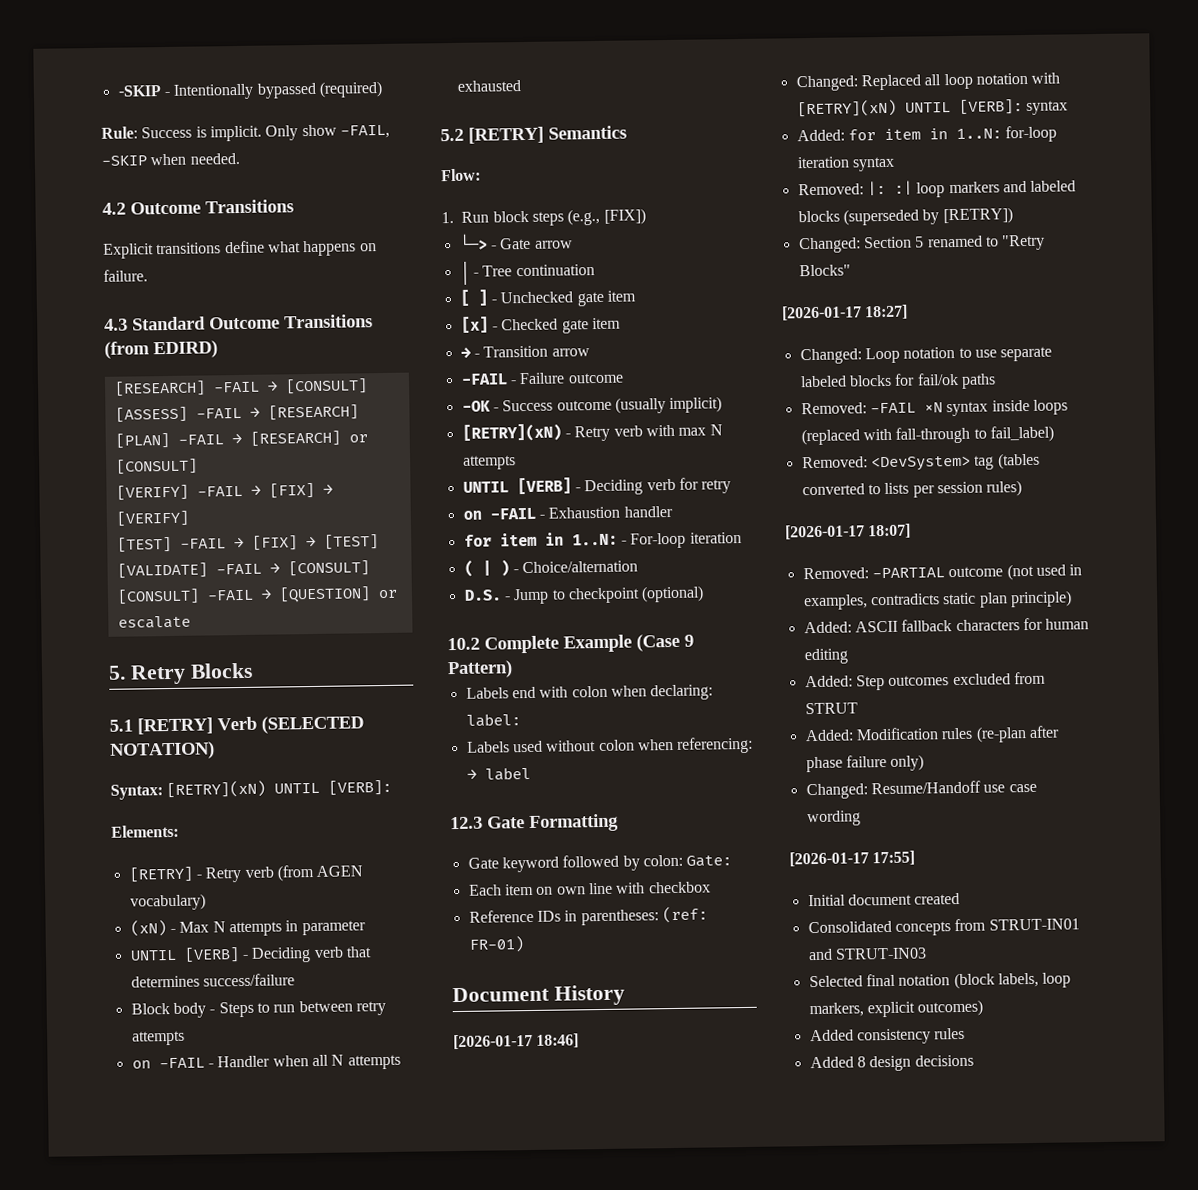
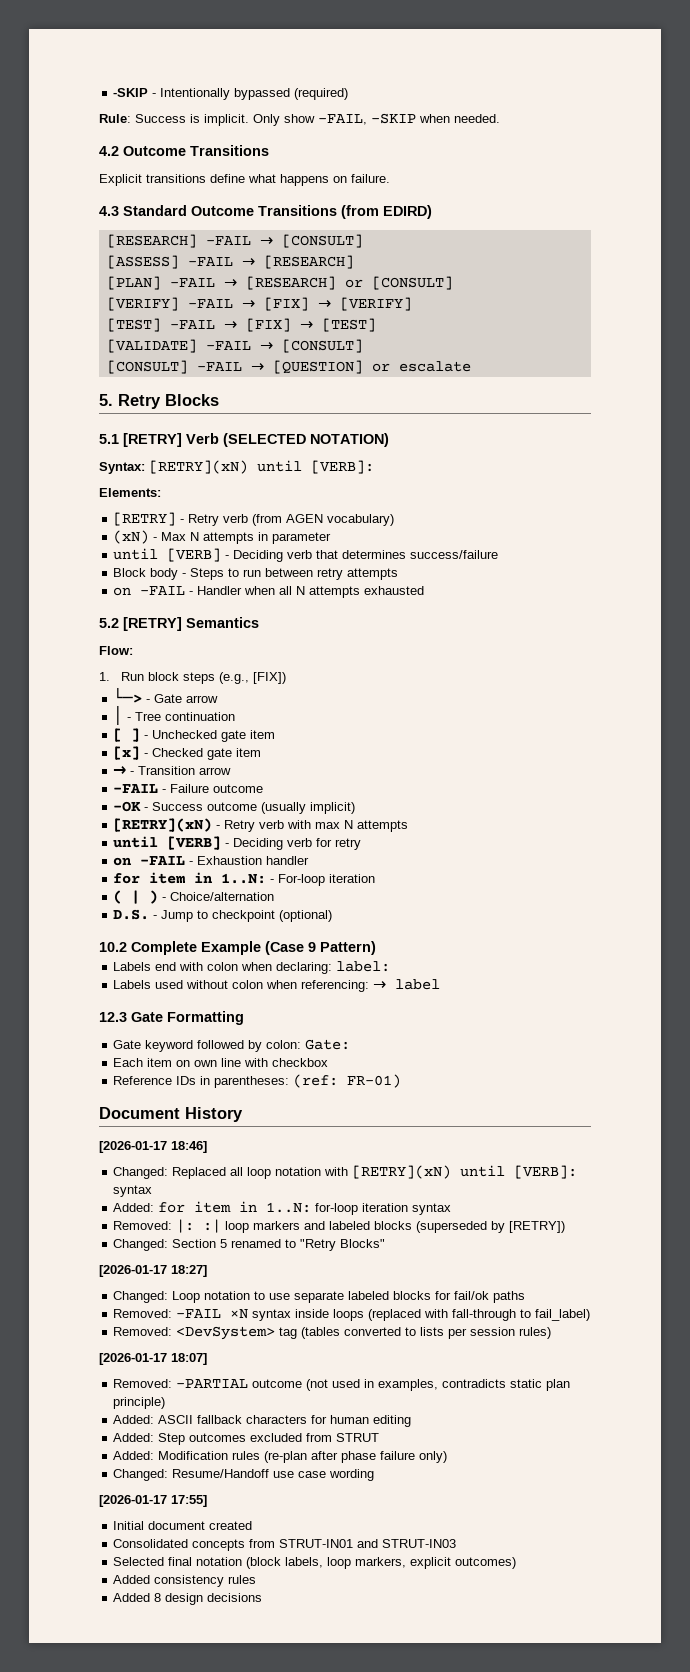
[274,782,321,794] UNTIL -> [257,460,302,472] until
[129,949,177,961] UNTIL -> [113,548,159,560] until
[462,481,509,493] UNTIL -> [113,836,159,848] until
[904,102,951,113] UNTIL -> [460,1165,506,1177] until

